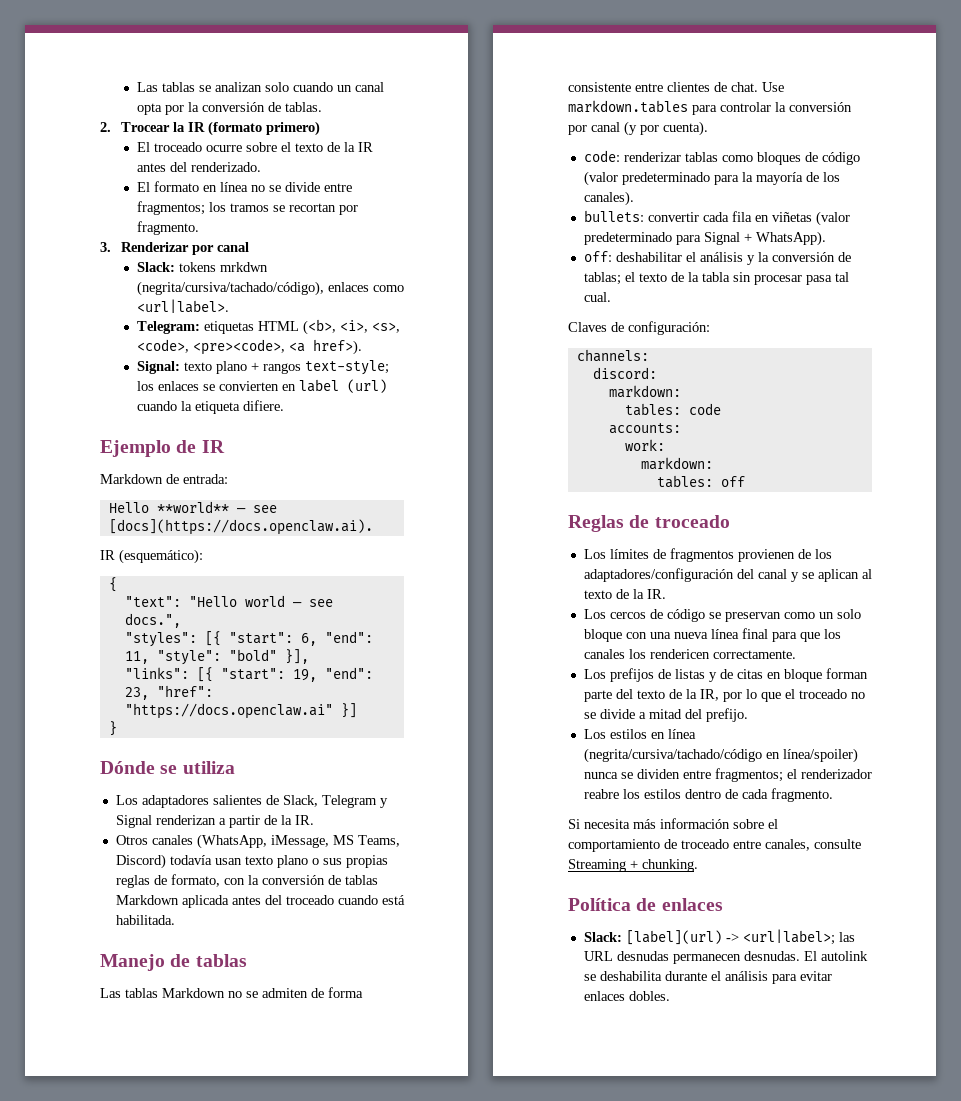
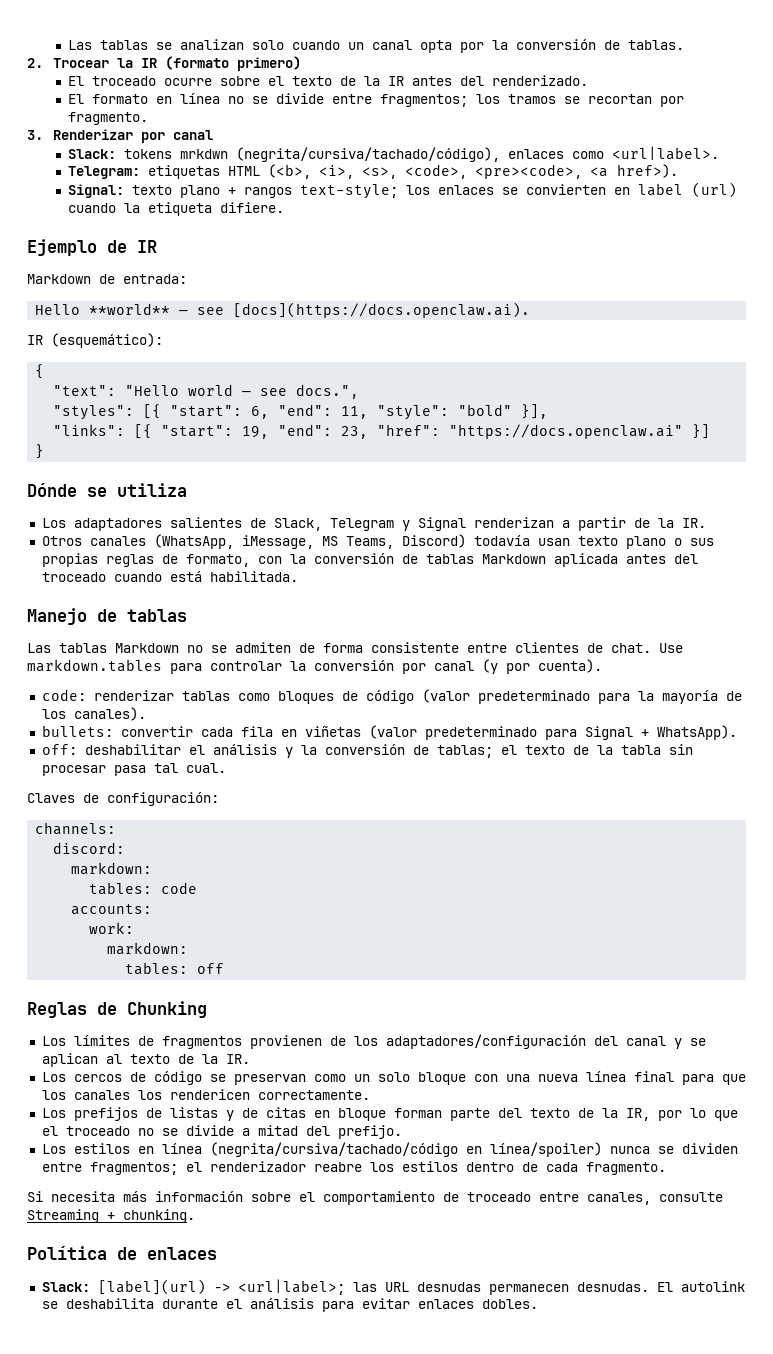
[654,515,730,528] troceado -> [127,1001,207,1018] Chunking

